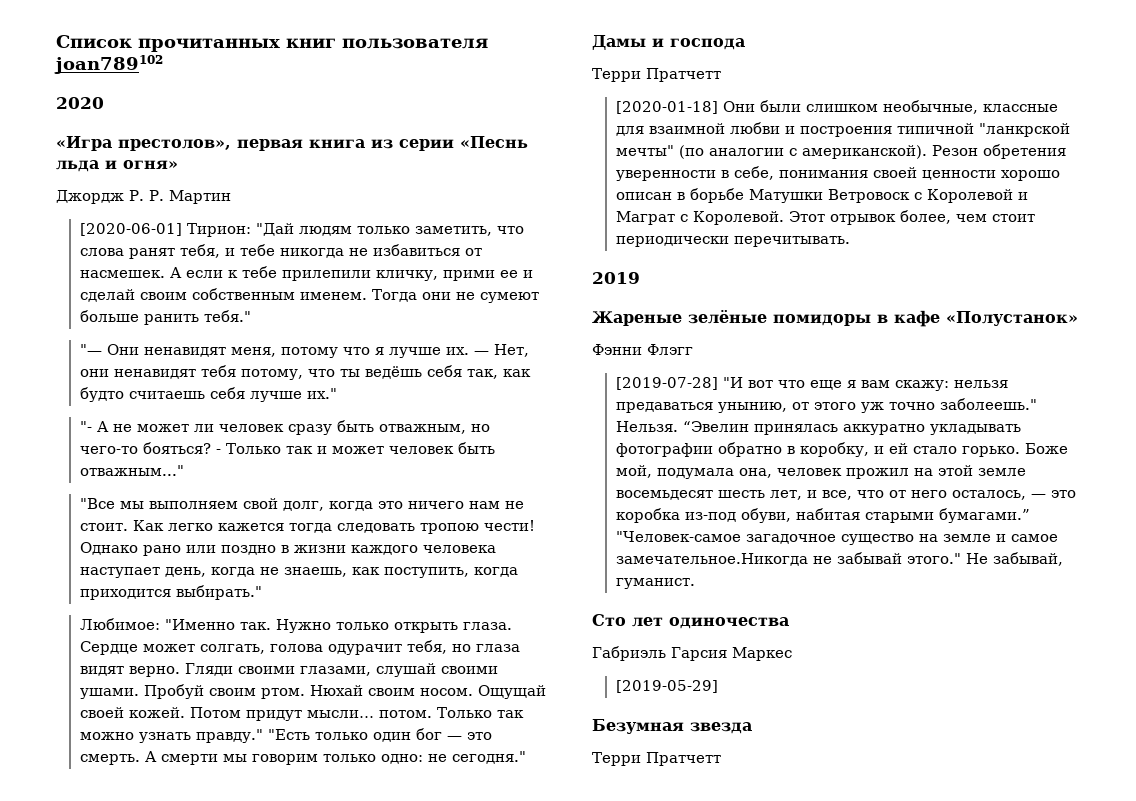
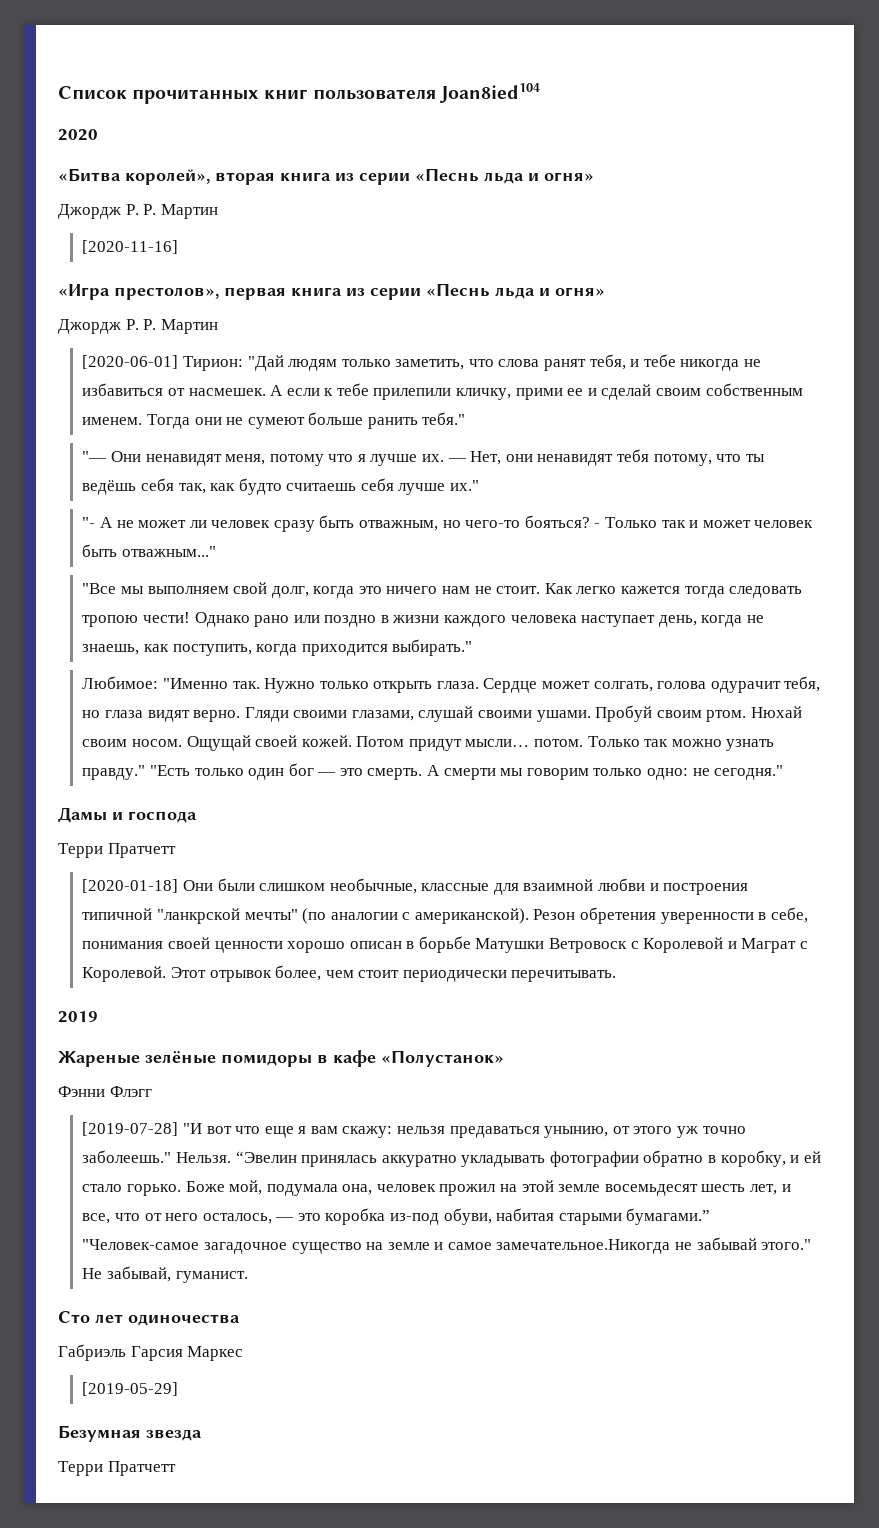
[54,55,163,74] joan789102 -> [440,83,541,103] Joan8ied104
(104, 103) none -> [58,168,594,185] [58,204,218,219] [82,240,179,254] // «Битва королей», вторая книга из серии «Песнь льда и огня» // Джордж Р. Р. Мартин // [2020-11-16]

